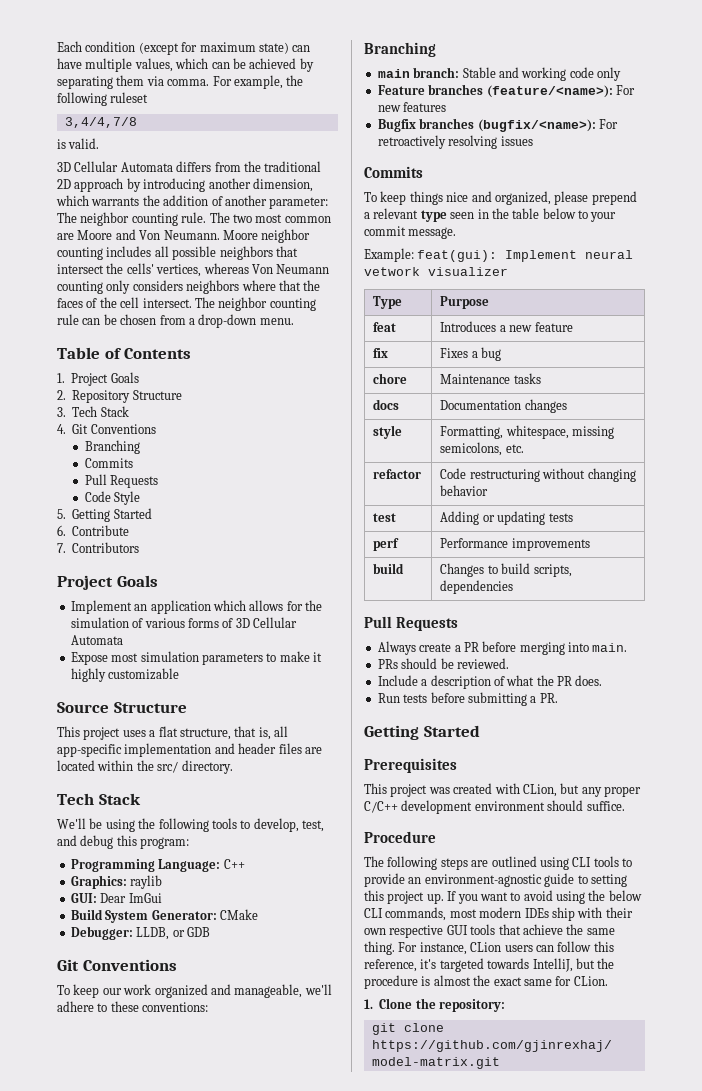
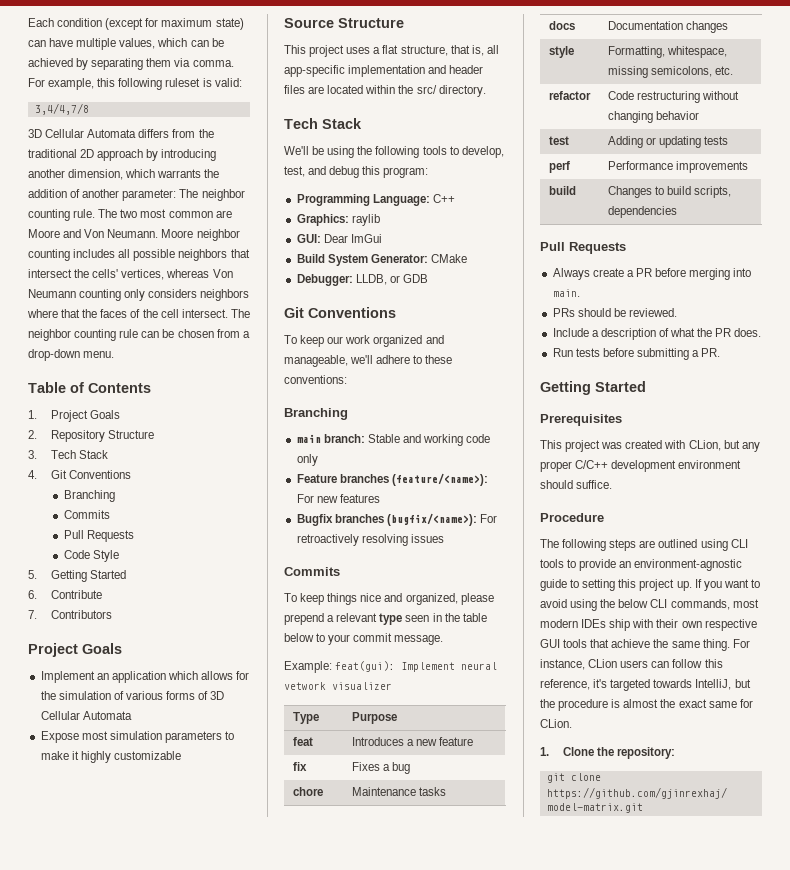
[286,75,304,86] the -> [97,78,116,87] this
(149, 97) none -> [202,78,242,87] is valid:
[57,138,100,149] // is valid. -> (89, 109) none

